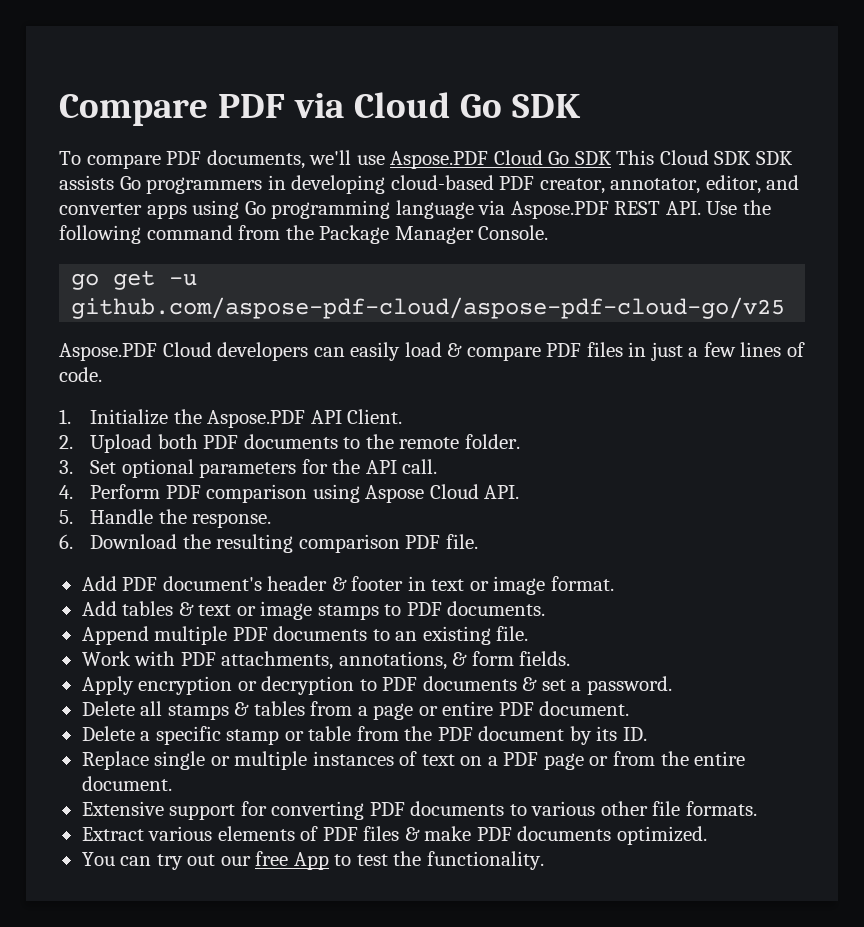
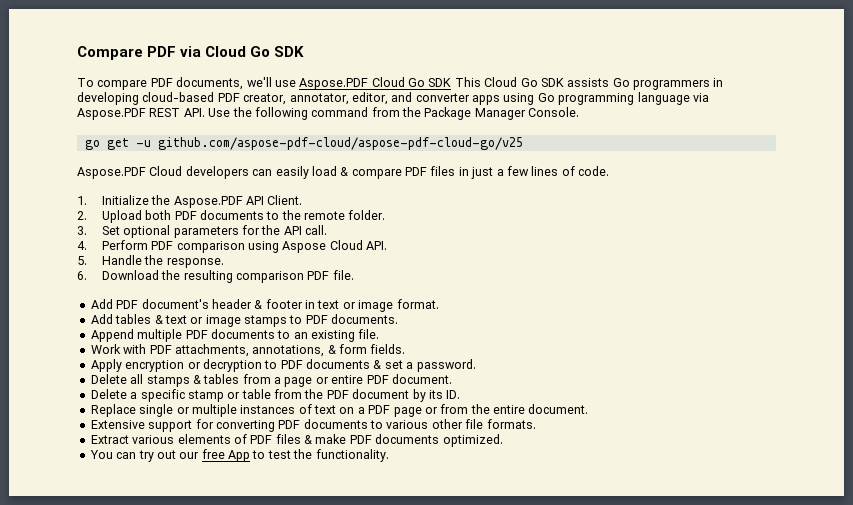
[714,151,752,165] SDK -> [520,78,538,87] Go

